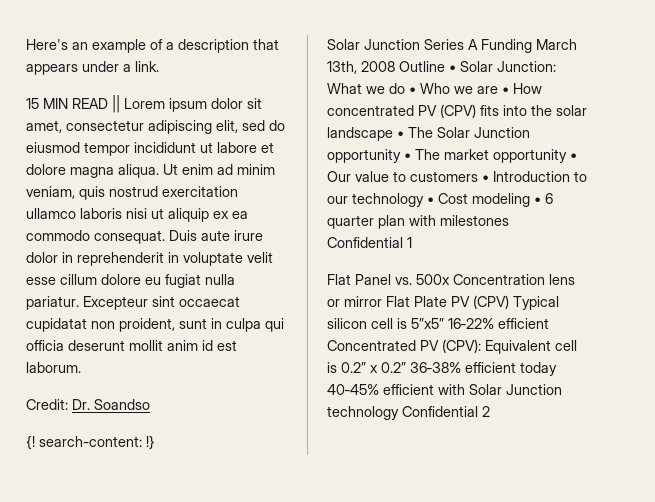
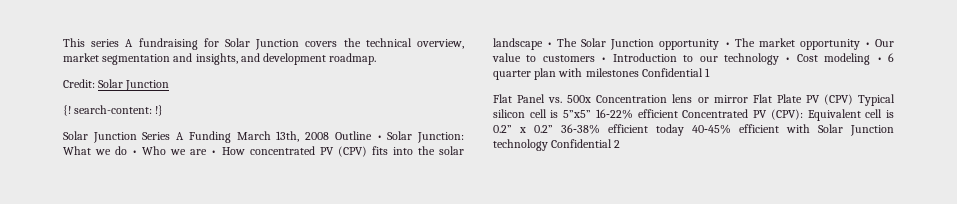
[26,39,279,53] [26,61,159,75] [26,95,262,113] [26,120,285,134] [26,142,274,156] [26,164,275,178] [26,186,238,200] [26,208,248,222] [26,230,263,244] [26,252,273,266] [26,274,235,288] [26,296,240,310] [26,318,284,332] [26,340,237,351] [26,362,81,373] Here's an example of a description that appears under a link. // 15 MIN READ || Lorem ipsum dolor sit amet, consectetur adipiscing elit, sed do eiusmod tempor incididunt ut labore et dolore magna aliqua. Ut enim ad minim veniam, quis nostrud exercitation ullamco laboris nisi ut aliquip ex ea commodo consequat. Duis aute irure dolor in reprehenderit in voluptate velit esse cillum dolore eu fugiat nulla pariatur. Excepteur sint occaecat cupidatat non proident, sunt in culpa qui officia deserunt mollit anim id est laborum. -> [63,38,464,50] [63,53,377,65] This series A fundraising for Solar Junction covers the technical overview, market segmentation and insights, and development roadmap.
[72,399,150,410] Dr. Soandso -> [98,79,170,91] Solar Junction

